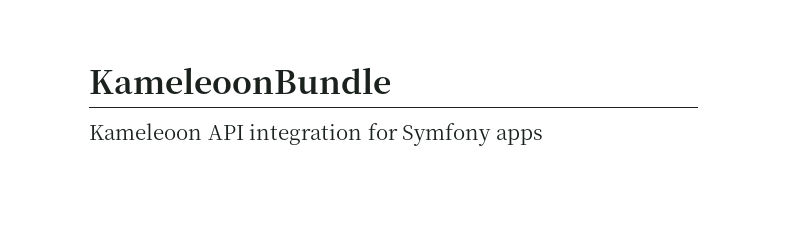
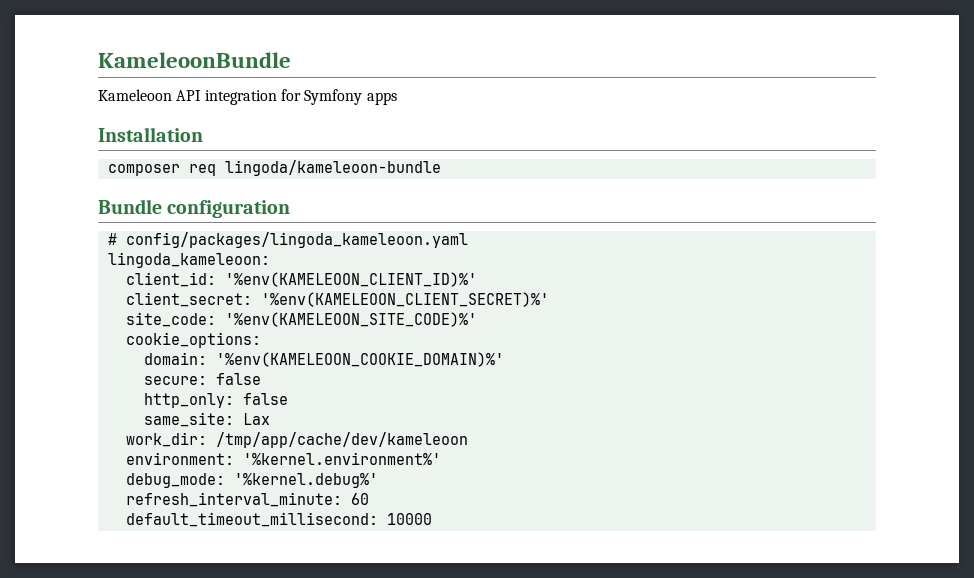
(543, 137) none -> [98,127,203,142] [107,160,441,176] [98,199,291,218] [107,232,468,248] [107,252,270,268] [125,272,477,287] [125,292,549,307] [125,312,477,327] [125,332,261,348] [143,352,504,367] [143,373,261,385] [143,393,288,408] [143,412,270,427] [125,432,468,448] [125,452,441,465] [125,473,378,488] [125,492,369,507] [125,512,432,527] // Installation // composer req lingoda/kameleoon-bundle // Bundle configuration // # config/packages/lingoda_kameleoon.yaml // lingoda_kameleoon: // client_id: '%env(KAMELEOON_CLIENT_ID)%' // client_secret: '%env(KAMELEOON_CLIENT_SECRET)%' // site_code: '%env(KAMELEOON_SITE_CODE)%' // cookie_options: // domain: '%env(KAMELEOON_COOKIE_DOMAIN)%' // secure: false // http_only: false // same_site: Lax // work_dir: /tmp/app/cache/dev/kameleoon // environment: '%kernel.environment%' // debug_mode: '%kernel.debug%' // refresh_interval_minute: 60 // default_timeout_millisecond: 10000

